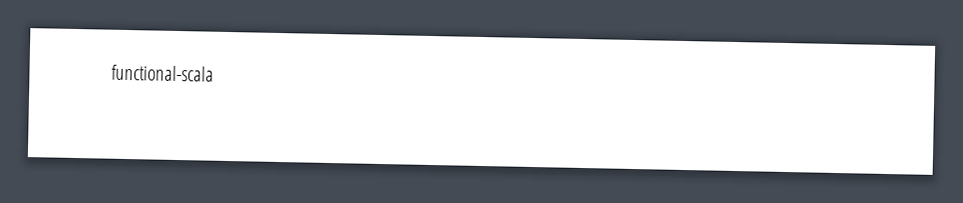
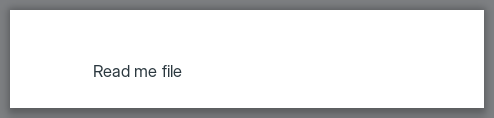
[111,64,214,82] functional-scala -> [93,65,182,77] Read me file

